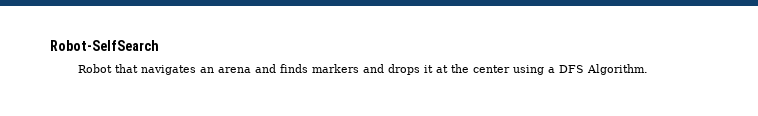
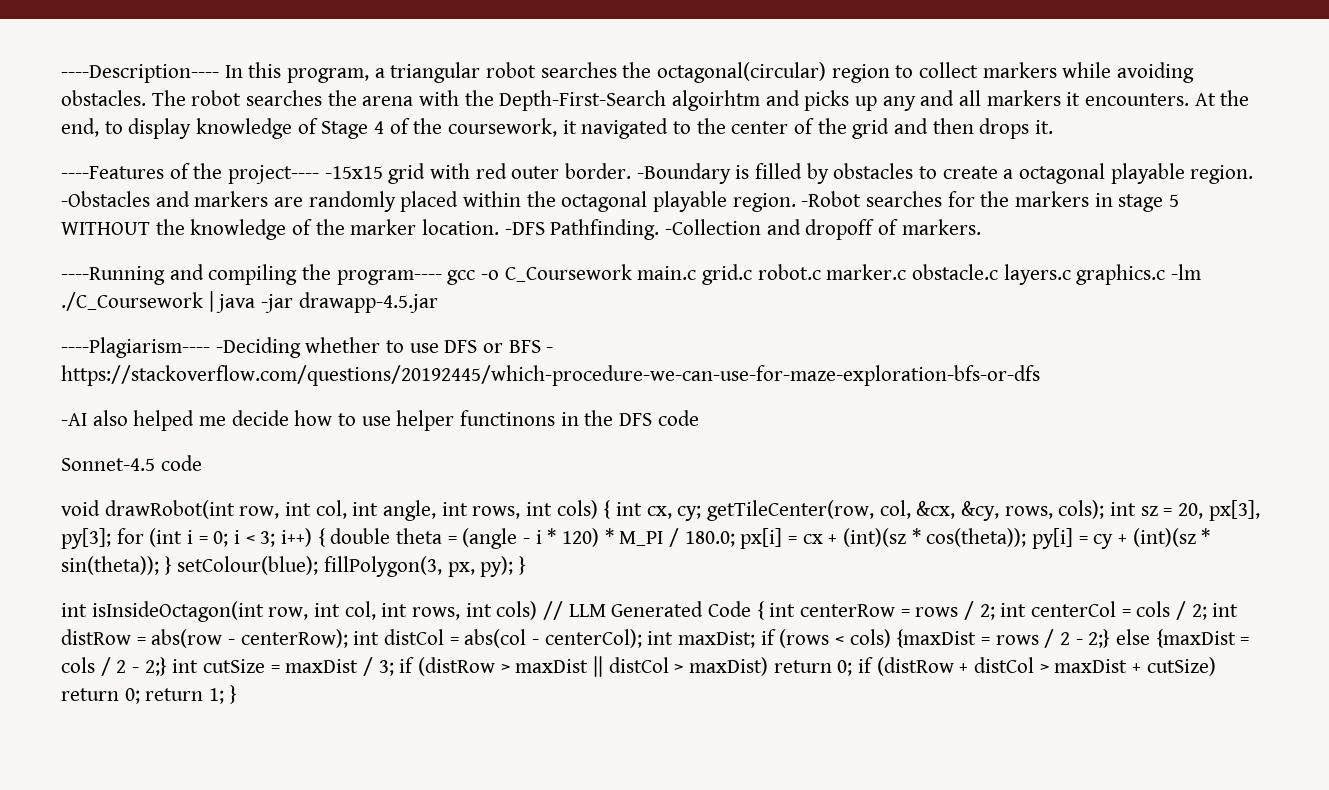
[50,40,159,51] [78,64,649,75] Robot-SelfSearch // Robot that navigates an arena and finds markers and drops it at the center using a DFS Algorithm. -> [61,62,1195,83] [61,90,1250,111] [61,118,1054,139] [61,163,1254,184] [61,191,1180,212] [61,219,981,240] [61,264,1202,285] [61,291,438,313] [61,337,554,358] [61,365,1040,386] [61,410,699,431] [61,455,202,471] [61,500,1260,521] [61,528,1211,549] [61,556,527,577] [61,601,1239,622] [61,629,1250,648] [61,656,1216,677] [61,685,237,704] ----Description---- In this program, a triangular robot searches the octagonal(circular) region to collect markers while avoiding obstacles. The robot searches the arena with the Depth-First-Search algoirhtm and picks up any and all markers it encounters. At the end, to display knowledge of Stage 4 of the coursework, it navigated to the center of the grid and then drops it. // ----Features of the project---- -15x15 grid with red outer border. -Boundary is filled by obstacles to create a octagonal playable region. -Obstacles and markers are randomly placed within the octagonal playable region. -Robot searches for the markers in stage 5 WITHOUT the knowledge of the marker location. -DFS Pathfinding. -Collection and dropoff of markers. // ----Running and compiling the program---- gcc -o C_Coursework main.c grid.c robot.c marker.c obstacle.c layers.c graphics.c -lm ./C_Coursework | java -jar drawapp-4.5.jar // ----Plagiarism---- -Deciding whether to use DFS or BFS - https://stackoverflow.com/questions/20192445/which-procedure-we-can-use-for-maze-exploration-bfs-or-dfs // -AI also helped me decide how to use helper functinons in the DFS code // Sonnet-4.5 code // void drawRobot(int row, int col, int angle, int rows, int cols) { int cx, cy; getTileCenter(row, col, &cx, &cy, rows, cols); int sz = 20, px[3], py[3]; for (int i = 0; i < 3; i++) { double theta = (angle - i * 120) * M_PI / 180.0; px[i] = cx + (int)(sz * cos(theta)); py[i] = cy + (int)(sz * sin(theta)); } setColour(blue); fillPolygon(3, px, py); } // int isInsideOctagon(int row, int col, int rows, int cols) // LLM Generated Code { int centerRow = rows / 2; int centerCol = cols / 2; int distRow = abs(row - centerRow); int distCol = abs(col - centerCol); int maxDist; if (rows < cols) {maxDist = rows / 2 - 2;} else {maxDist = cols / 2 - 2;} int cutSize = maxDist / 3; if (distRow > maxDist || distCol > maxDist) return 0; if (distRow + distCol > maxDist + cutSize) return 0; return 1; }

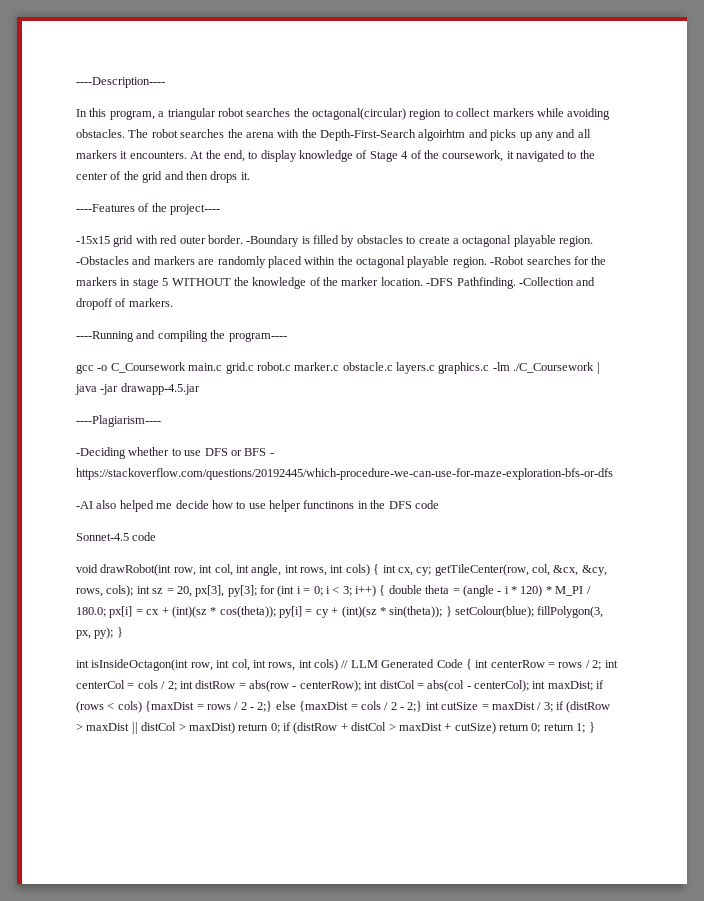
(219, 73) none -> (165, 82) //
(320, 174) none -> (221, 209) //
(442, 277) none -> (287, 337) //
(210, 347) none -> (161, 421) //

